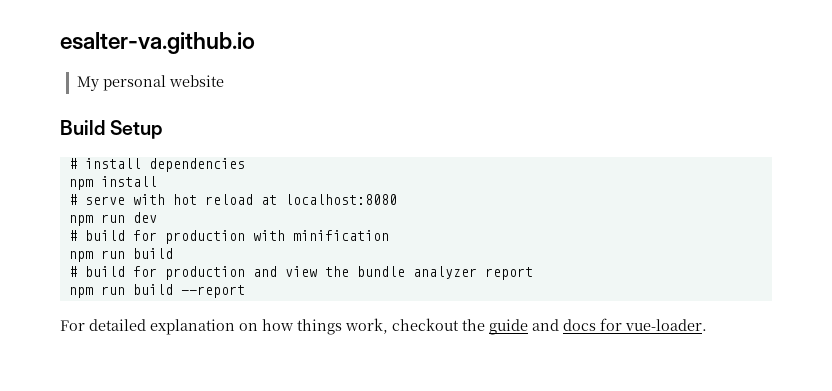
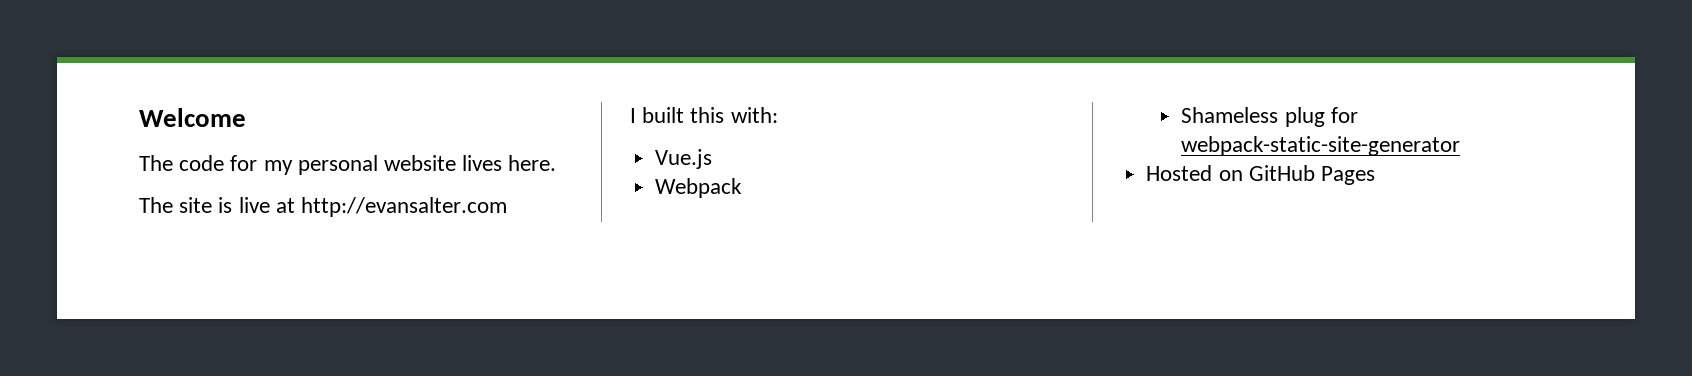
[60,32,255,54] [76,75,224,91] [60,120,163,139] [68,158,245,172] [68,176,157,190] [68,194,397,205] [68,212,157,226] [68,230,389,244] [68,248,173,262] [68,266,533,280] [68,284,245,298] [60,318,707,335] esalter-va.github.io // My personal website // Build Setup // # install dependencies // npm install // # serve with hot reload at localhost:8080 // npm run dev // # build for production with minification // npm run build // # build for production and view the bundle analyzer report // npm run build --report // For detailed explanation on how things work, checkout the guide and docs for vue-loader. -> [139,108,246,127] [139,155,557,175] [139,197,508,217] [630,107,778,123] [655,149,713,169] [655,178,743,198] [1181,107,1358,127] [1181,136,1461,156] [1146,165,1375,185] Welcome // The code for my personal website lives here. // The site is live at http://evansalter.com // I built this with: // Vue.js // Webpack // Shameless plug for webpack-static-site-generator // Hosted on GitHub Pages

